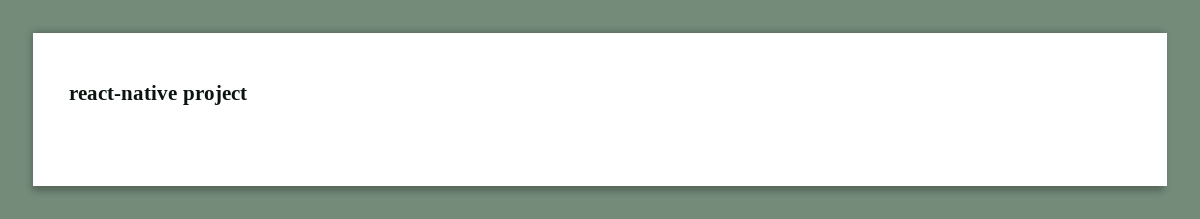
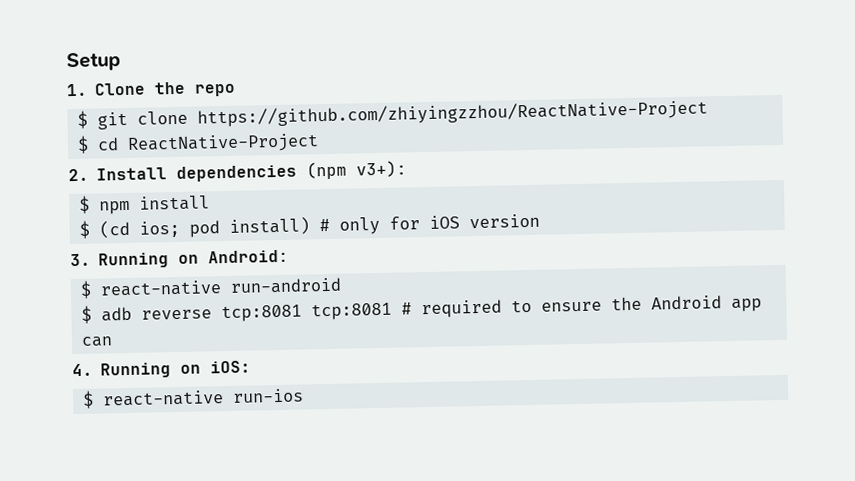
[69,85,247,105] react-native project -> [66,52,121,72] [66,81,236,97] [76,99,708,130] [76,133,319,154] [68,160,407,182] [78,195,210,215] [78,213,540,239] [70,249,289,269] [79,277,342,299] [80,295,762,324] [80,336,113,347] [72,360,251,379] [81,388,304,409] Setup // 1. Clone the repo // $ git clone https://github.com/zhiyingzzhou/ReactNative-Project // $ cd ReactNative-Project // 2. Install dependencies (npm v3+): // $ npm install // $ (cd ios; pod install) # only for iOS version // 3. Running on Android: // $ react-native run-android // $ adb reverse tcp:8081 tcp:8081 # required to ensure the Android app can // 4. Running on iOS: // $ react-native run-ios

